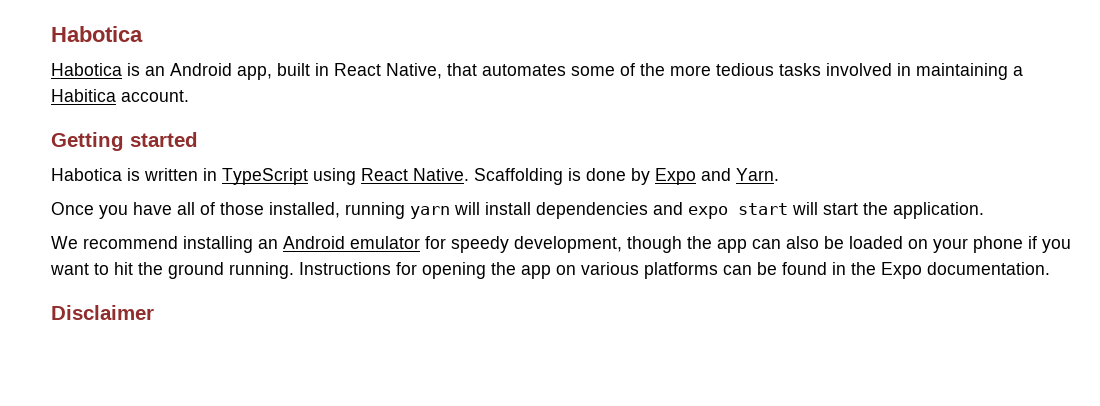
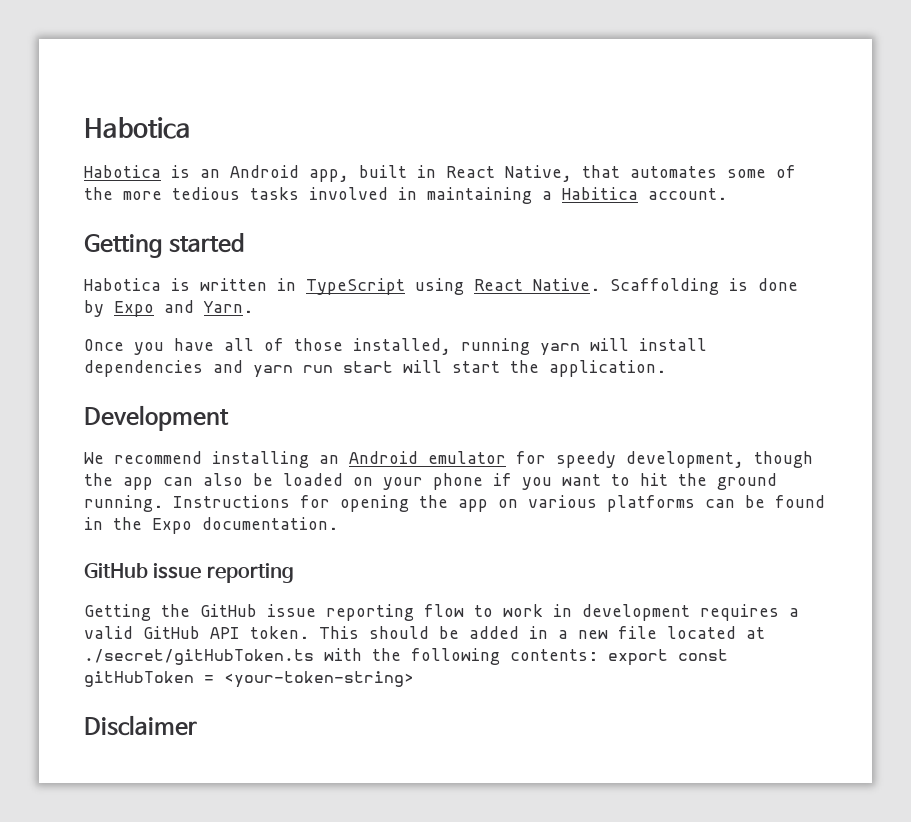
[688,206,728,219] expo -> [253,365,333,378] yarn run
(984, 210) none -> [84,405,229,431] // Development
(1050, 268) none -> [84,563,294,583] [84,604,799,621] [84,626,765,639] [84,648,728,666] [84,671,414,688] // GitHub issue reporting // Getting the GitHub issue reporting flow to work in development requires a valid GitHub API token. This should be added in a new file located at ./secret/gitHubToken.ts with the following contents: export const gitHubToken = <your-token-string>

